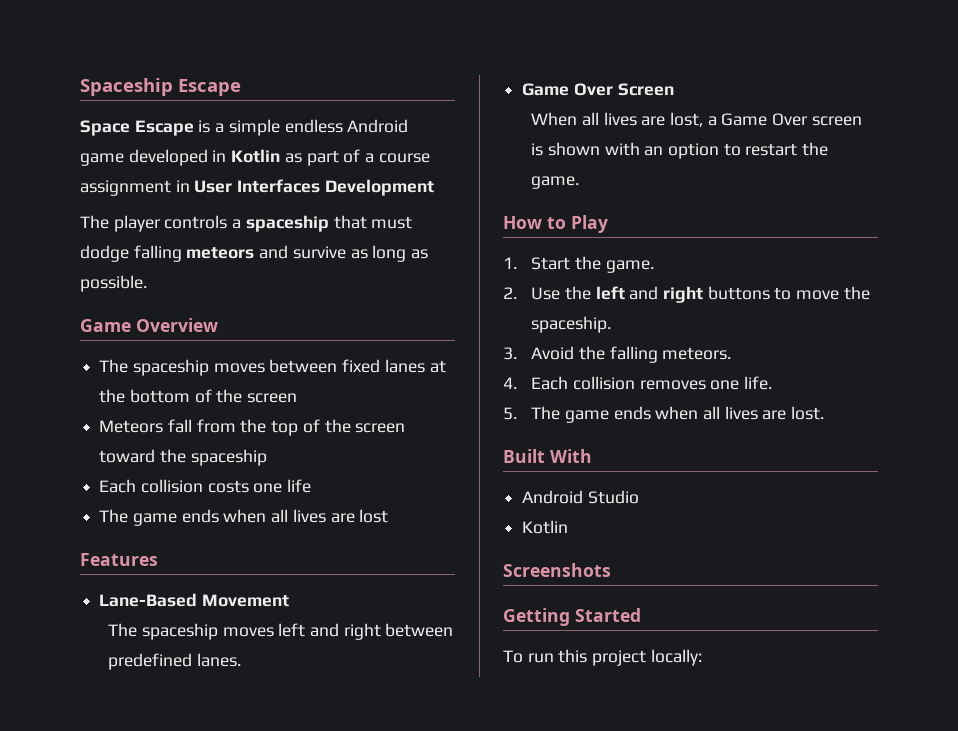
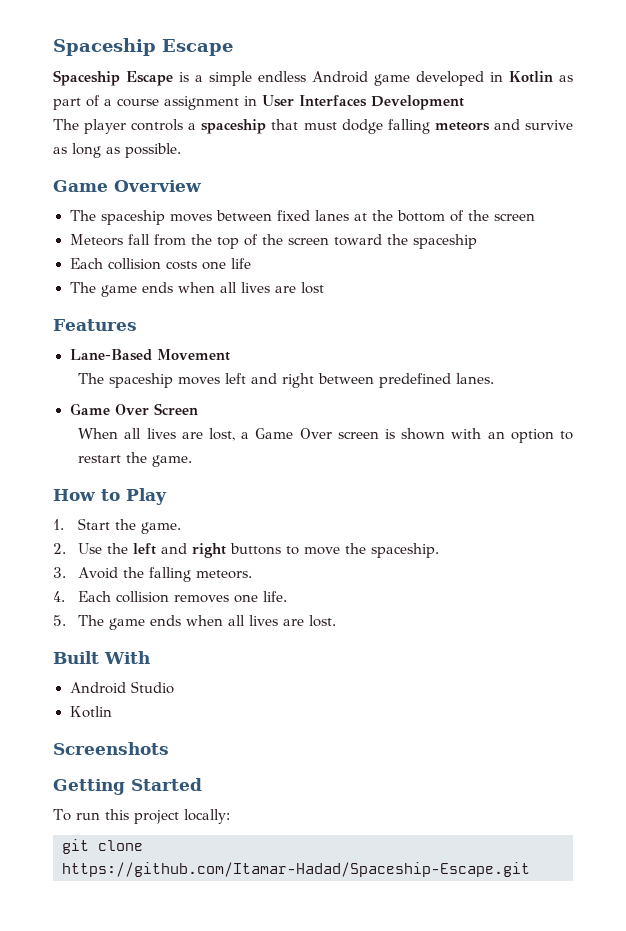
[80,120,130,136] Space -> [53,70,120,86] Spaceship
(702, 657) none -> [62,839,143,854] [62,862,530,877] // git clone https://github.com/Itamar-Hadad/Spaceship-Escape.git

